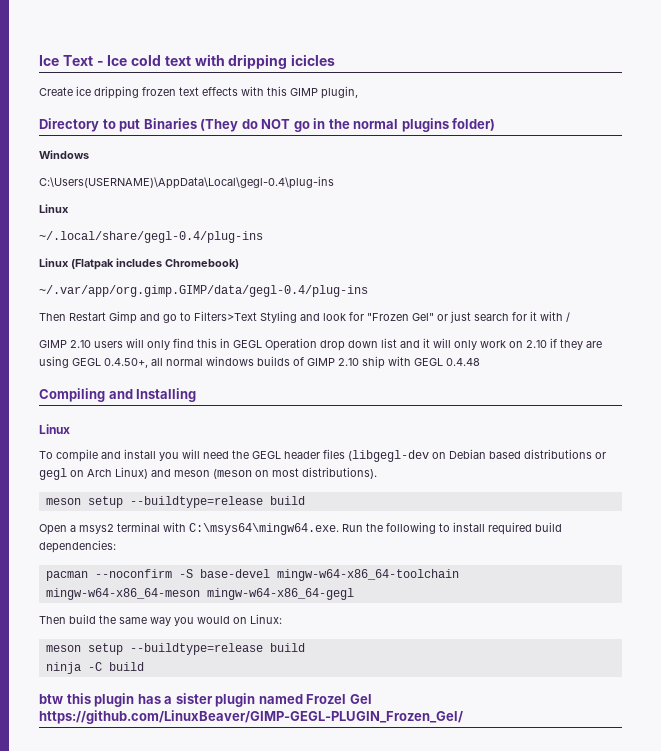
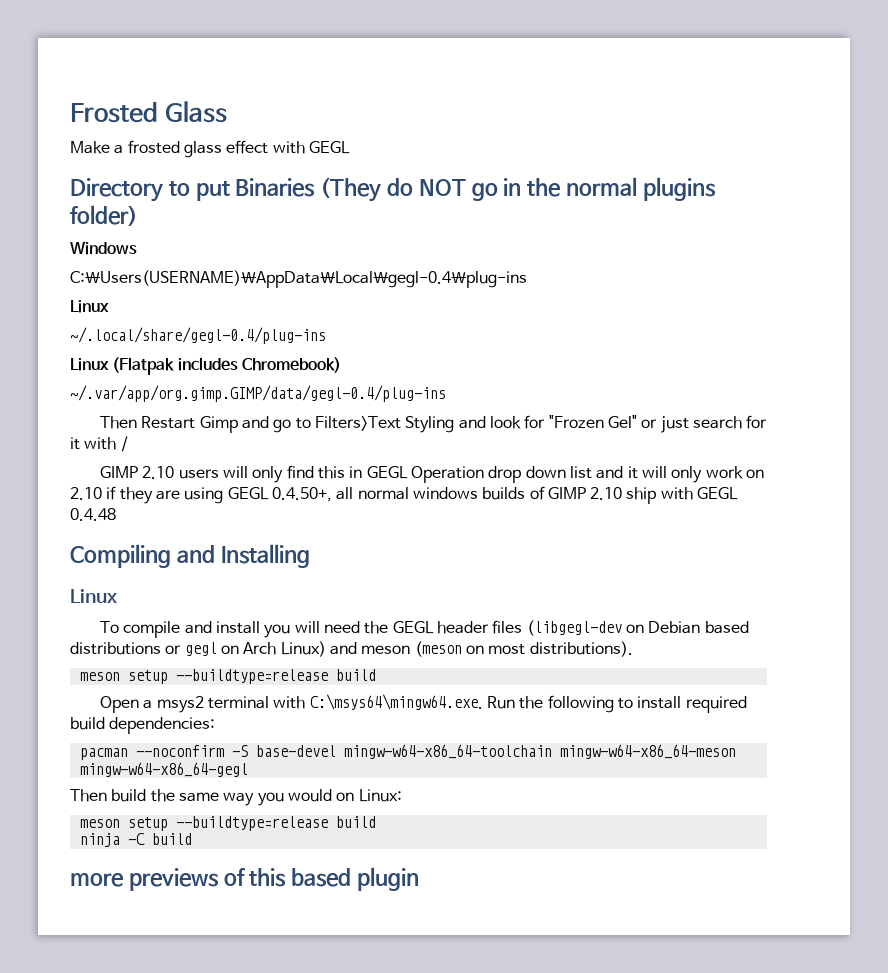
[39,54,336,69] [39,86,358,99] Ice Text - Ice cold text with dripping icicles // Create ice dripping frozen text effects with this GIMP plugin, -> [70,101,227,123] [70,140,350,158] Frosted Glass // Make a frosted glass effect with GEGL
[39,693,372,707] [39,710,463,724] btw this plugin has a sister plugin named Frozel Gel https://github.com/LinuxBeaver/GIMP-GEGL-PLUGIN_Frozen_Gel/ -> [70,867,419,891] more previews of this based plugin

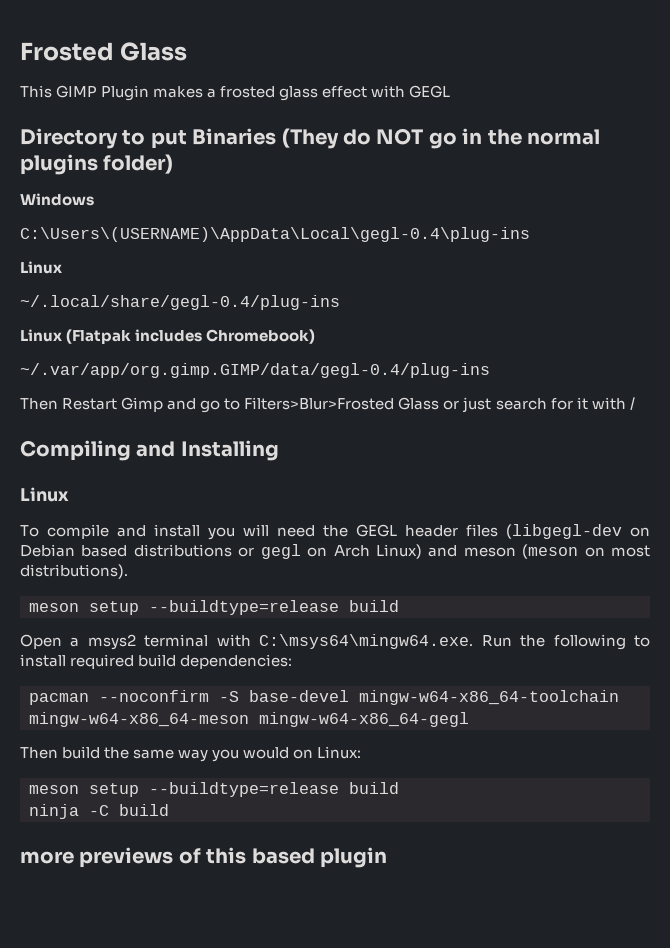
[70,141,110,154] Make -> [20,85,204,101] This GIMP Plugin makes
[70,270,527,288] C:\Users(USERNAME)\AppData\Local\gegl-0.4\plug-ins -> [20,227,530,242] C:\Users\(USERNAME)\AppData\Local\gegl-0.4\plug-ins
[315,415,637,433] Filters>Text Styling and look for "Frozen Gel" -> [244,397,440,410] Filters>Blur>Frosted Glass
[100,465,764,483] [70,486,739,504] [70,508,116,521] // GIMP 2.10 users will only find this in GEGL Operation drop down list and it will only work on 2.10 if they are using GEGL 0.4.50+, all normal windows builds of GIMP 2.10 ship with GEGL 0.4.48 -> (635, 403) none

